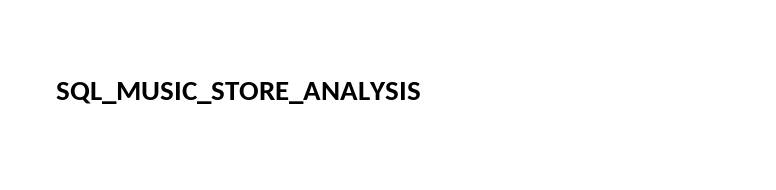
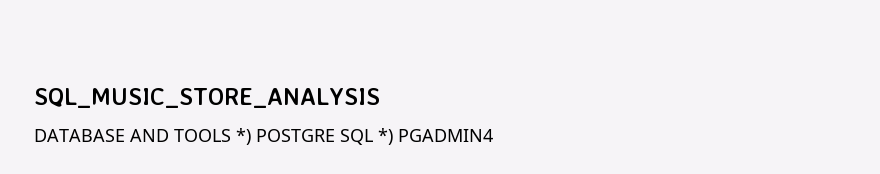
(421, 93) none -> [34,128,493,145] // DATABASE AND TOOLS *) POSTGRE SQL *) PGADMIN4

